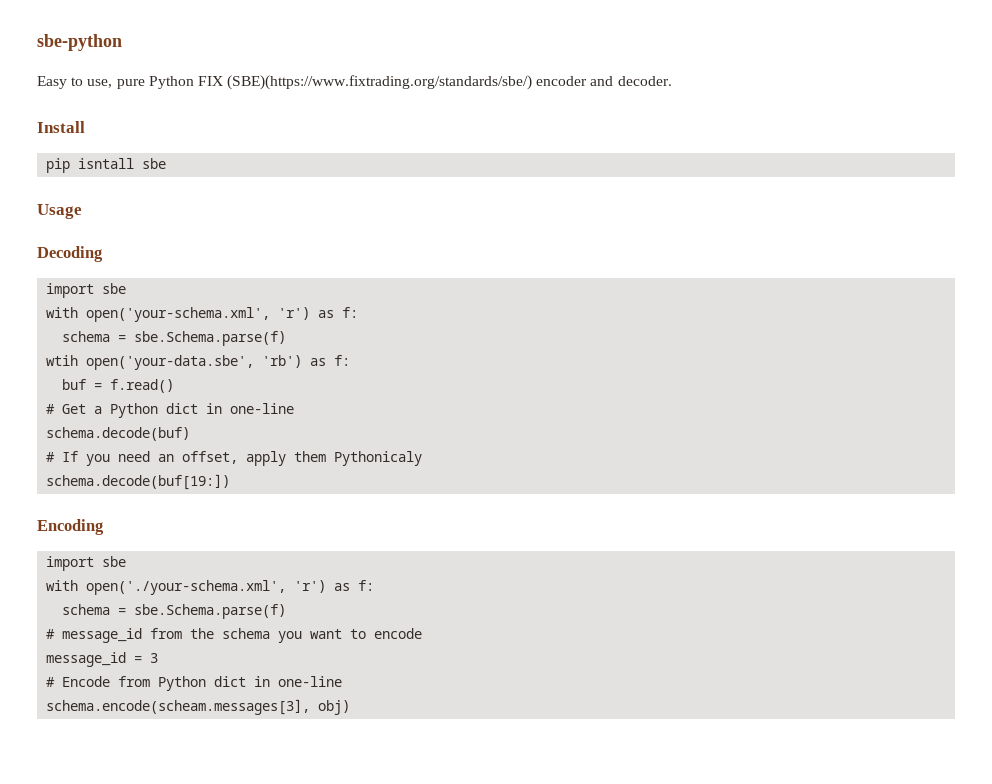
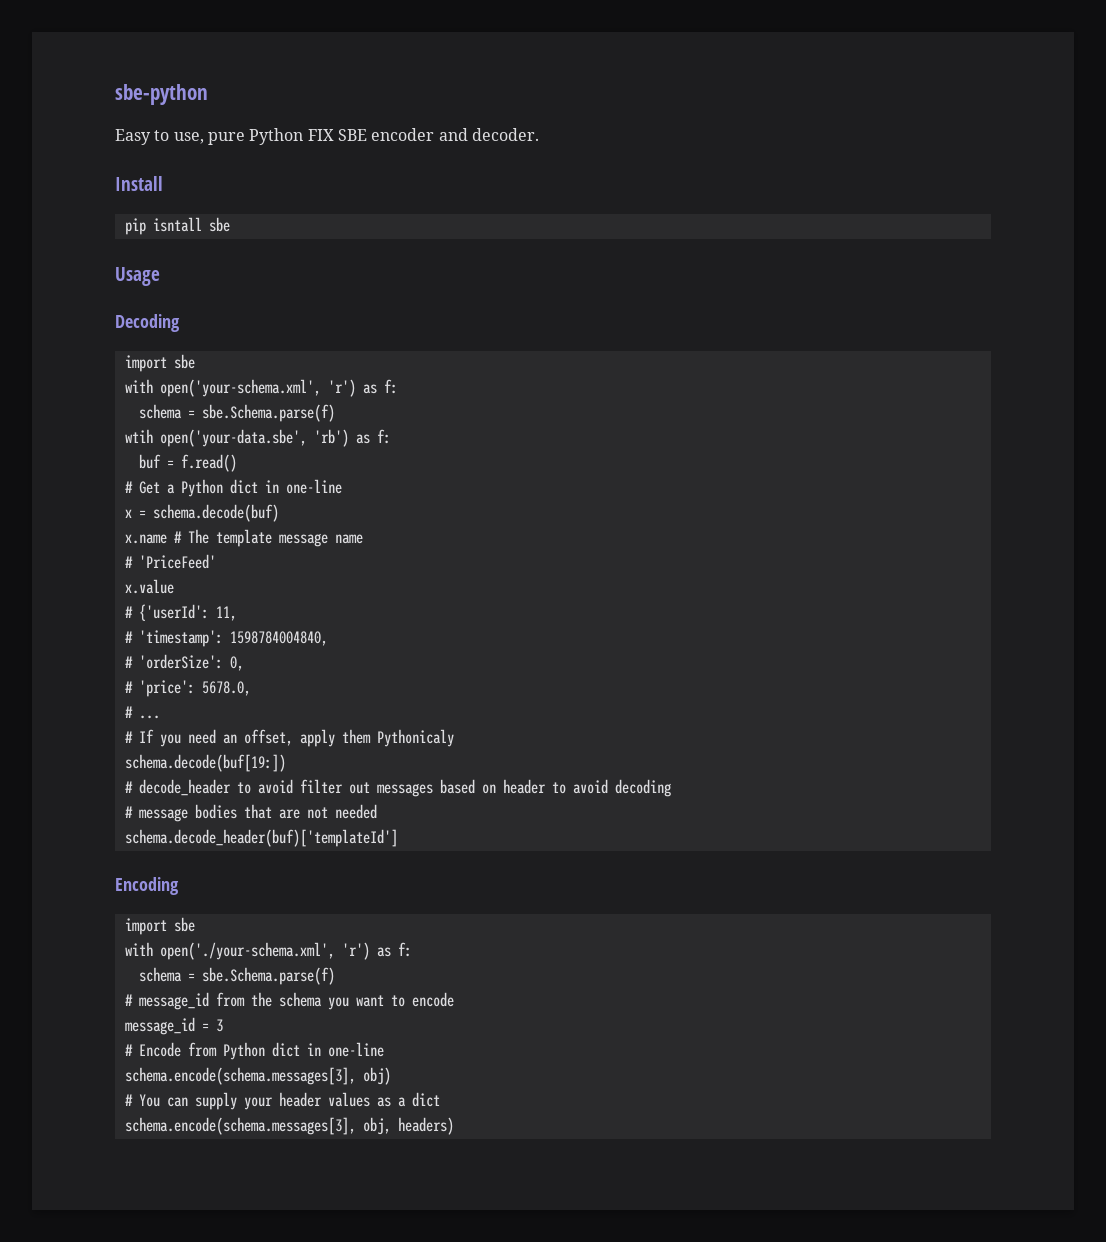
[227,75,533,90] (SBE)(https://www.fixtrading.org/standards/sbe/) -> [337,129,367,141] SBE
(295, 408) none -> [124,509,146,518] x =
(191, 434) none -> [124,529,363,547] [124,554,216,569] [124,579,174,594] [124,604,237,621] [124,630,328,647] [124,654,244,671] [124,680,251,697] [124,706,160,719] // x.name # The template message name // # 'PriceFeed' // x.value // # {'userId': 11, // # 'timestamp': 1598784004840, // # 'orderSize': 0, // # 'price': 5678.0, // # ...
(231, 482) none -> [124,779,671,797] [124,804,377,822] [124,829,398,847] // # decode_header to avoid filter out messages based on header to avoid decoding // # message bodies that are not needed // schema.decode_header(buf)['templateId']
[46,699,311,715] schema.encode(scheam.messages[3], -> [124,1067,356,1085] schema.encode(schema.messages[3],
(351, 707) none -> [124,1092,440,1110] [124,1117,454,1135] // # You can supply your header values as a dict // schema.encode(schema.messages[3], obj, headers)

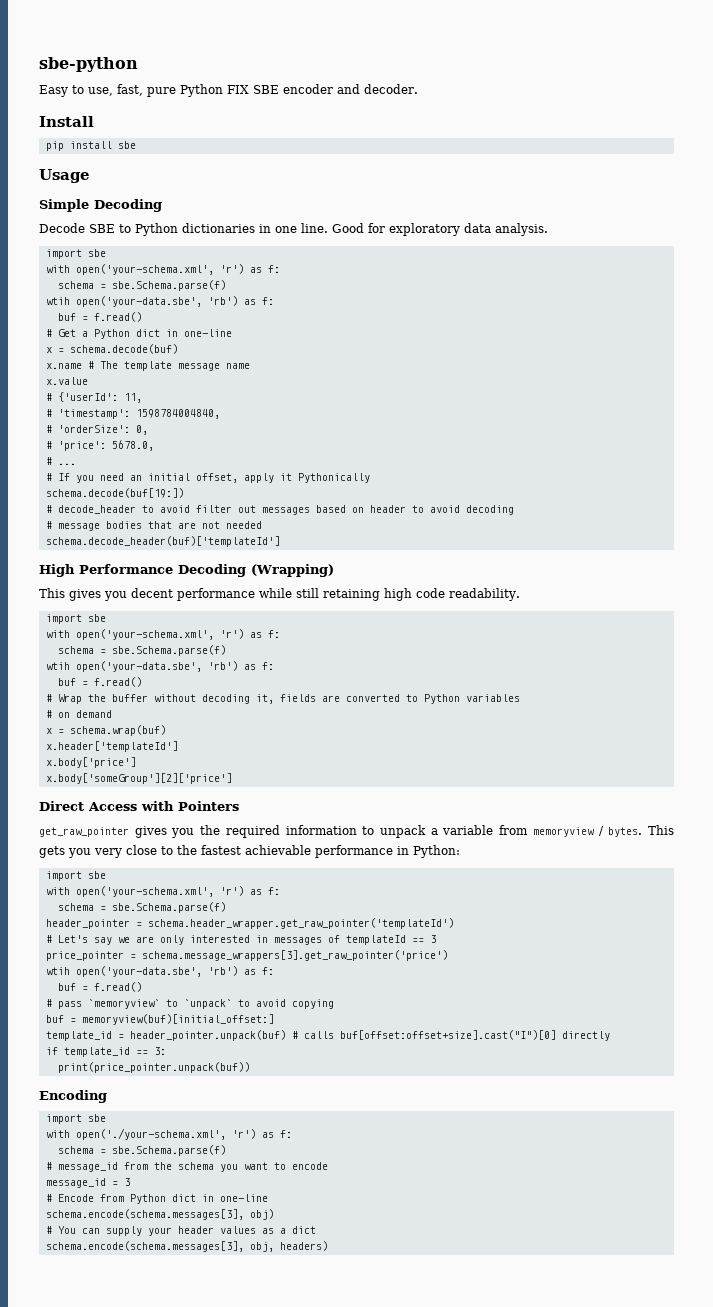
(204, 138) none -> [117,84,143,96] fast,
[152,217,202,232] isntall -> [69,141,112,149] install
[115,314,180,332] Decoding -> [39,199,162,212] [39,223,548,236] Simple Decoding // Decode SBE to Python dictionaries in one line. Good for exploratory data analysis.
[124,554,216,569] // # 'PriceFeed' -> (250, 366) none
(237, 739) none -> [147,473,190,481] initial
[341,729,454,747] them Pythonicaly -> [279,473,370,483] it Pythonically
(398, 838) none -> [39,564,334,577] [39,588,520,601] [45,614,106,624] [45,629,280,640] [57,645,226,656] [45,661,274,672] [57,677,142,687] [45,694,520,704] [45,710,112,718] [45,725,166,736] [45,741,178,752] [45,757,136,768] [45,773,232,784] [39,801,239,811] [39,825,674,838] [39,845,460,858] [45,871,106,881] [45,886,280,897] [57,902,226,913] [45,918,454,929] [45,935,436,945] [45,950,448,961] [45,966,274,977] [57,982,142,992] [45,999,334,1009] [45,1014,274,1025] [45,1030,610,1041] [45,1047,166,1057] [57,1062,250,1073] // High Performance Decoding (Wrapping) // This gives you decent performance while still retaining high code readability. // import sbe // with open('your-schema.xml', 'r') as f: // schema = sbe.Schema.parse(f) // wtih open('your-data.sbe', 'rb') as f: // buf = f.read() // # Wrap the buffer without decoding it, fields are converted to Python variables // # on demand // x = schema.wrap(buf) // x.header['templateId'] // x.body['price'] // x.body['someGroup'][2]['price'] // Direct Access with Pointers // get_raw_pointer gives you the required information to unpack a variable from memoryview / bytes. This gets you very close to the fastest achievable performance in Python: // import sbe // with open('your-schema.xml', 'r') as f: // schema = sbe.Schema.parse(f) // header_pointer = schema.header_wrapper.get_raw_pointer('templateId') // # Let's say we are only interested in messages of templateId == 3 // price_pointer = schema.message_wrappers[3].get_raw_pointer('price') // wtih open('your-data.sbe', 'rb') as f: // buf = f.read() // # pass `memoryview` to `unpack` to avoid copying // buf = memoryview(buf)[initial_offset:] // template_id = header_pointer.unpack(buf) # calls buf[offset:offset+size].cast("I")[0] directly // if template_id == 3: // print(price_pointer.unpack(buf))

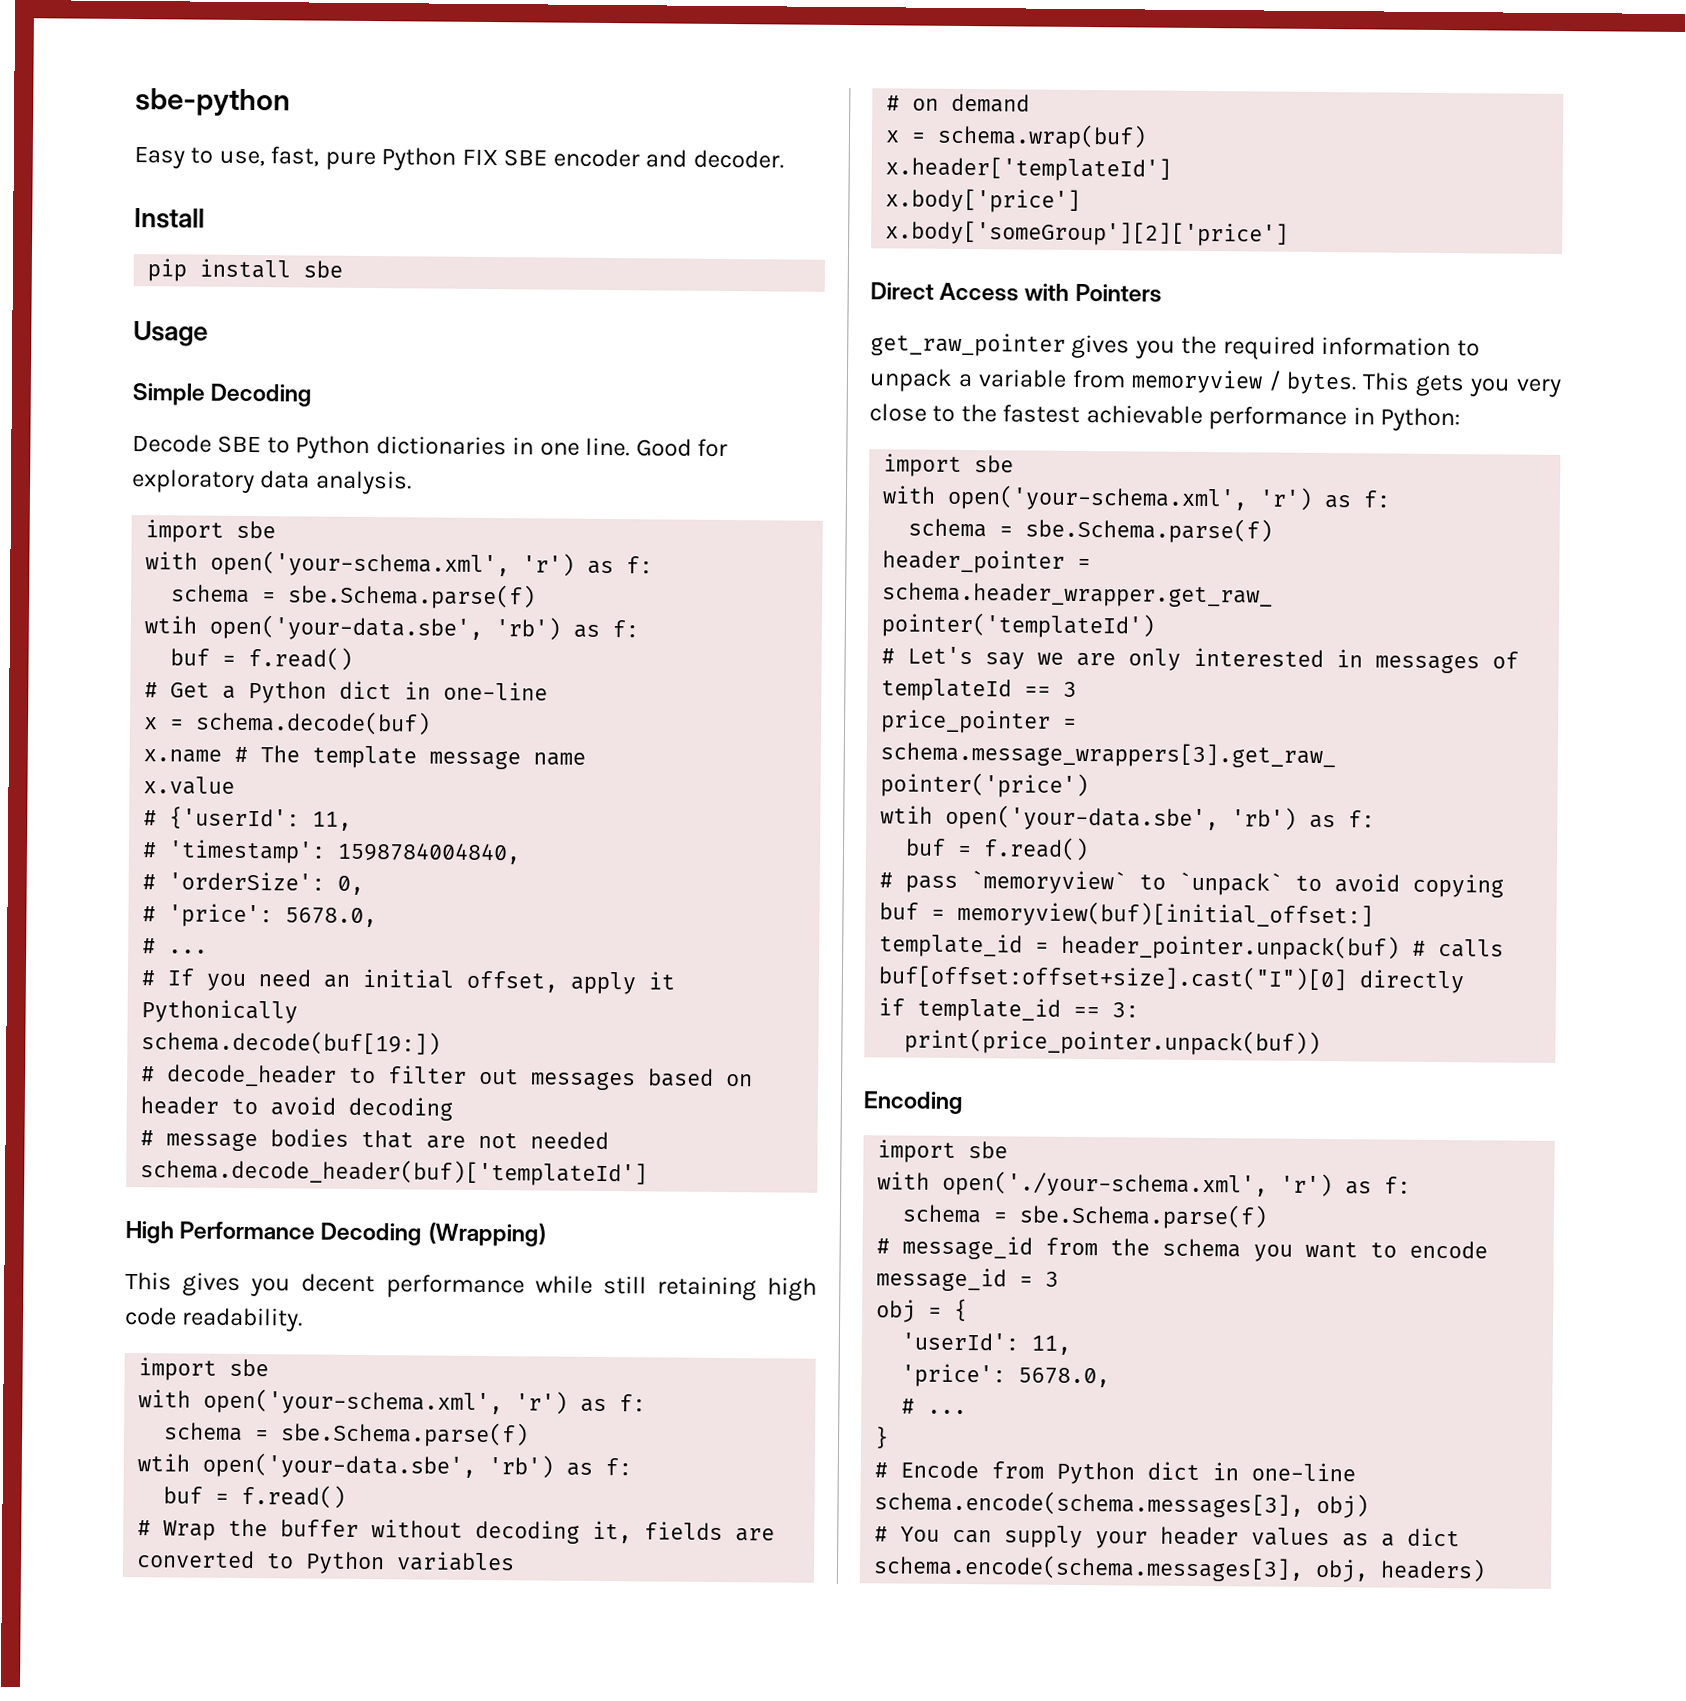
[159,505,190,513] avoid -> (377, 1075) none
(130, 1182) none -> [876,1298,969,1323] [901,1332,1072,1355] [901,1363,1111,1388] [901,1398,968,1415] [874,1426,890,1449] // obj = { // 'userId': 11, // 'price': 5678.0, // # ... // }

